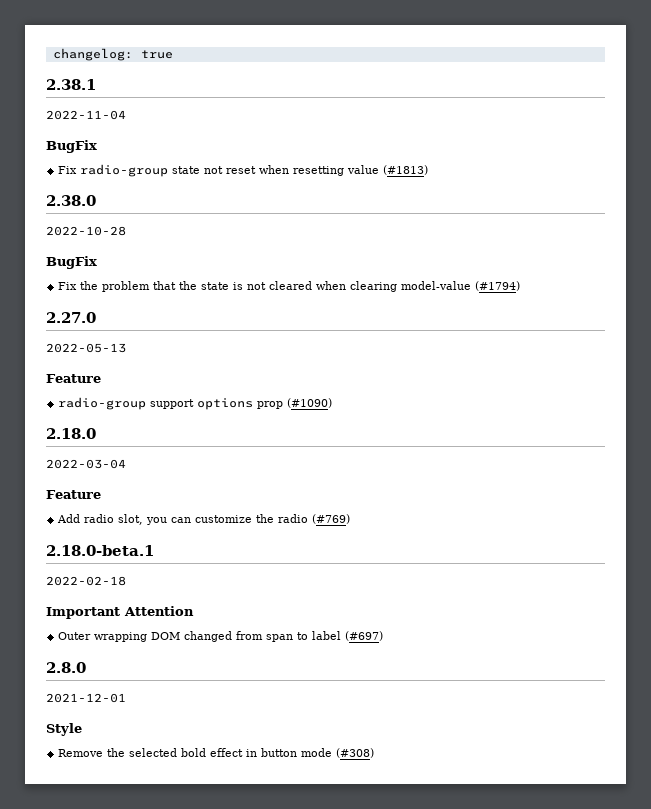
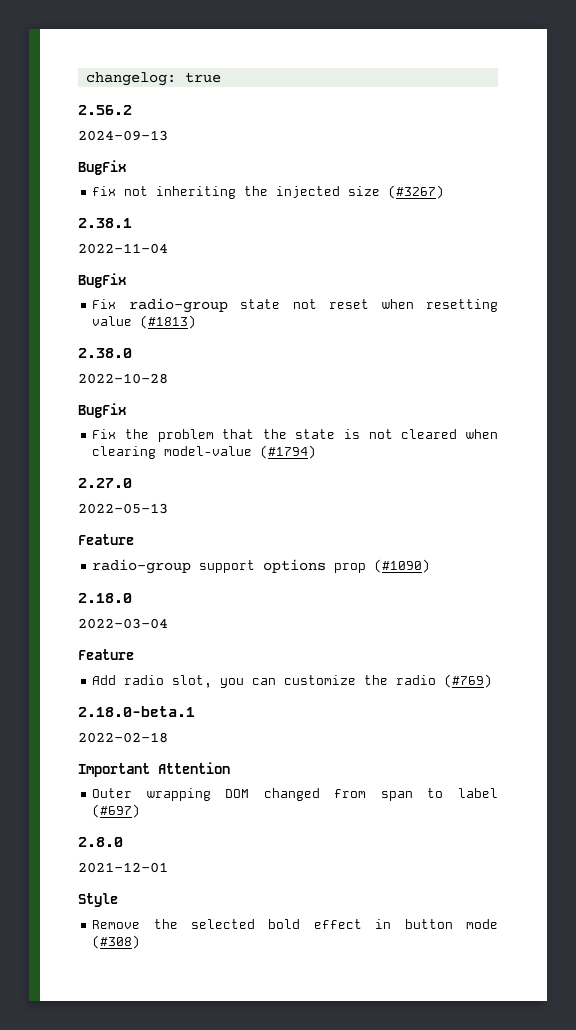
(173, 54) none -> [78,105,132,115] [78,130,168,141] [78,160,126,175] [92,185,445,199] // 2.56.2 // 2024-09-13 // BugFix // fix not inheriting the injected size (#3267)

